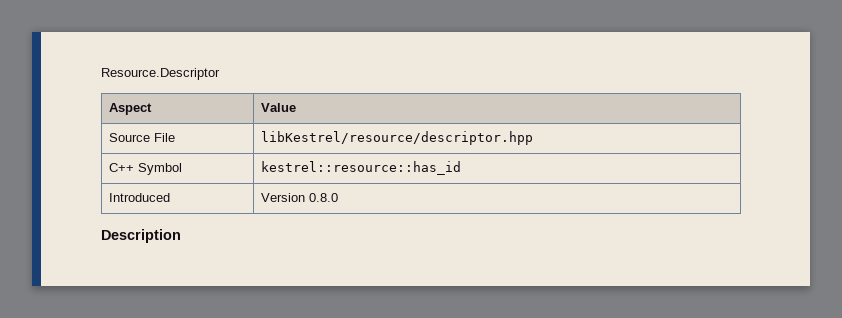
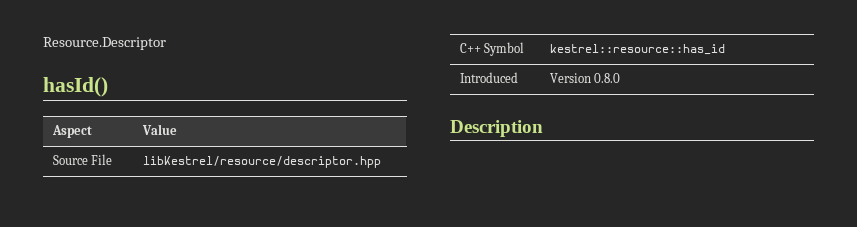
(220, 74) none -> [43,77,108,97] // hasId()

